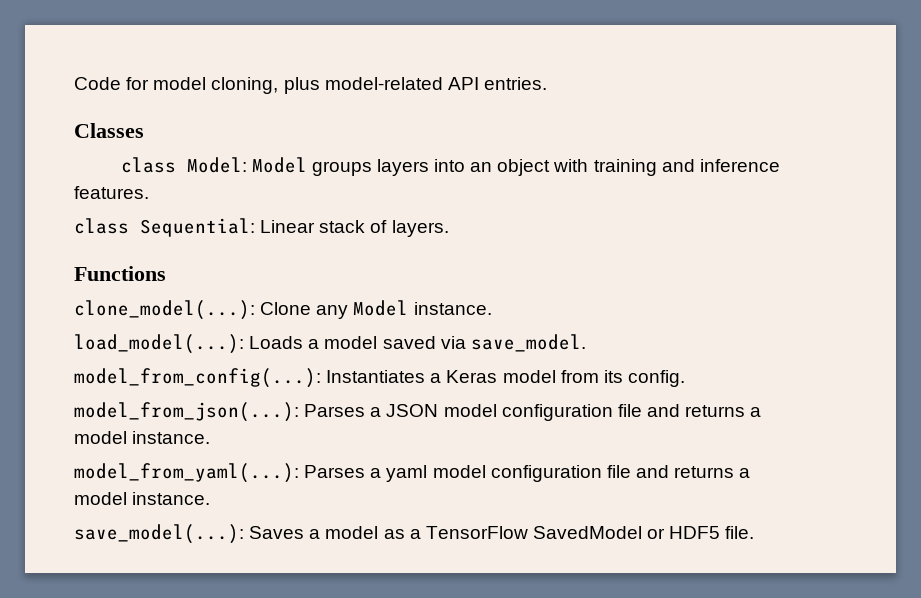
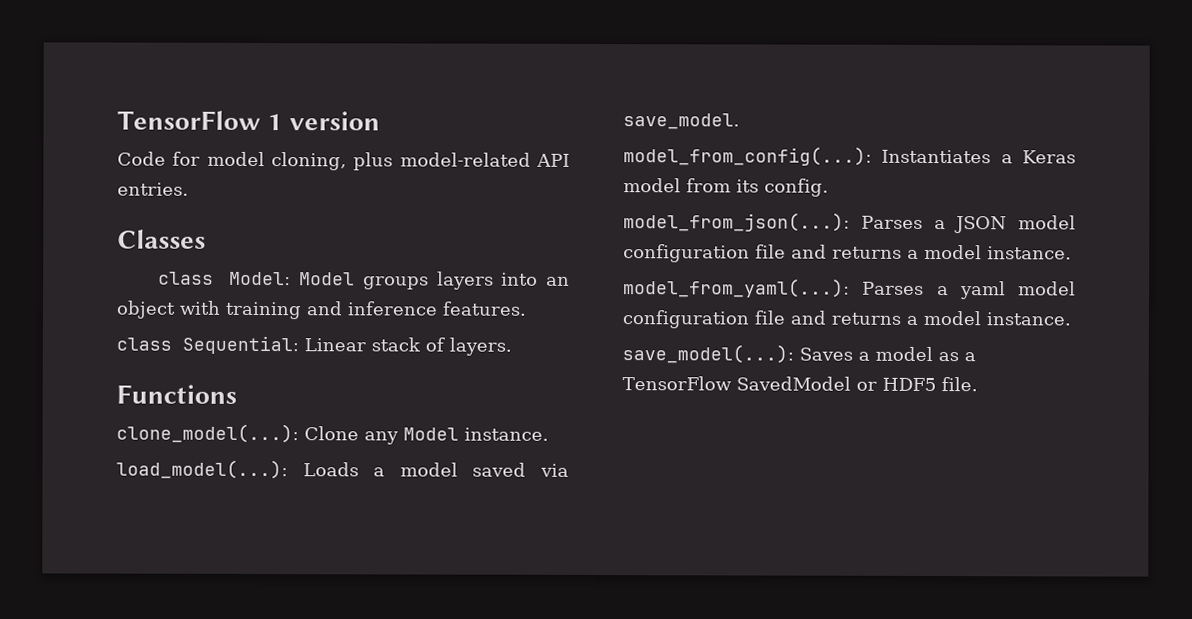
(74, 83) none -> [117,110,380,131] TensorFlow 1 version //

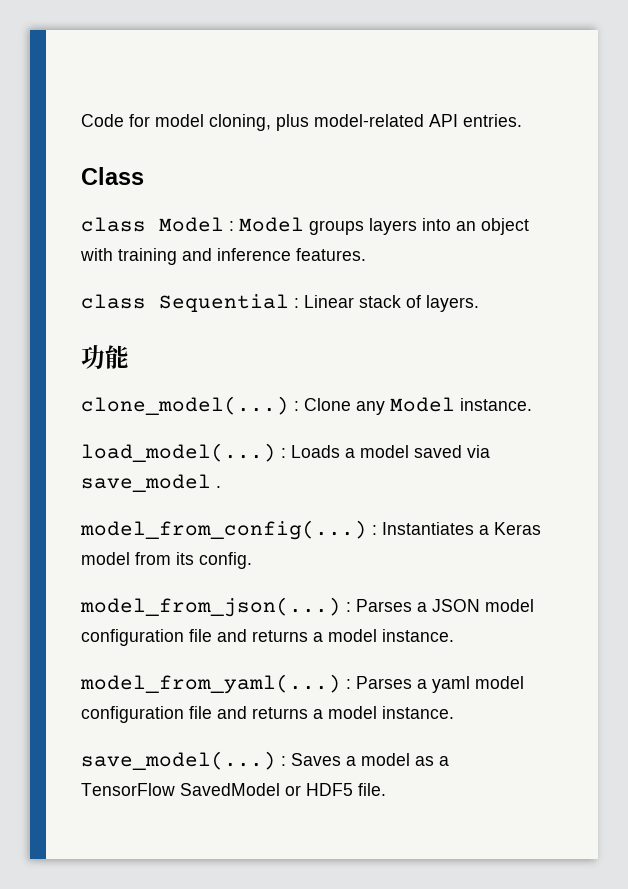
[117,110,380,131] TensorFlow 1 version // -> (81, 120) none
[117,229,206,249] [158,271,292,286] Classes // class Model: -> [81,167,144,185] [81,217,234,232] Class // class Model :
[182,335,299,355] Sequential: -> [159,294,299,312] Sequential :
[116,384,237,404] [116,423,299,444] Functions // clone_model(...): -> [81,345,129,369] [81,396,299,415] 功能 // clone_model(...) :
[116,459,288,480] load_model(...): -> [81,443,286,462] load_model(...) :
[623,113,740,130] [623,146,872,166] save_model. // model_from_config(...): -> [81,474,221,492] [80,520,377,540] save_model . // model_from_config(...) :
[623,212,850,232] model_from_json(...): -> [80,597,351,617] model_from_json(...) :
[623,278,850,298] model_from_yaml(...): -> [80,674,351,694] model_from_yaml(...) :
[622,344,794,364] save_model(...): -> [81,751,286,770] save_model(...) :

